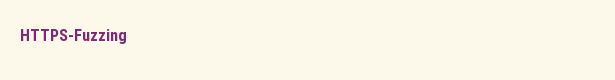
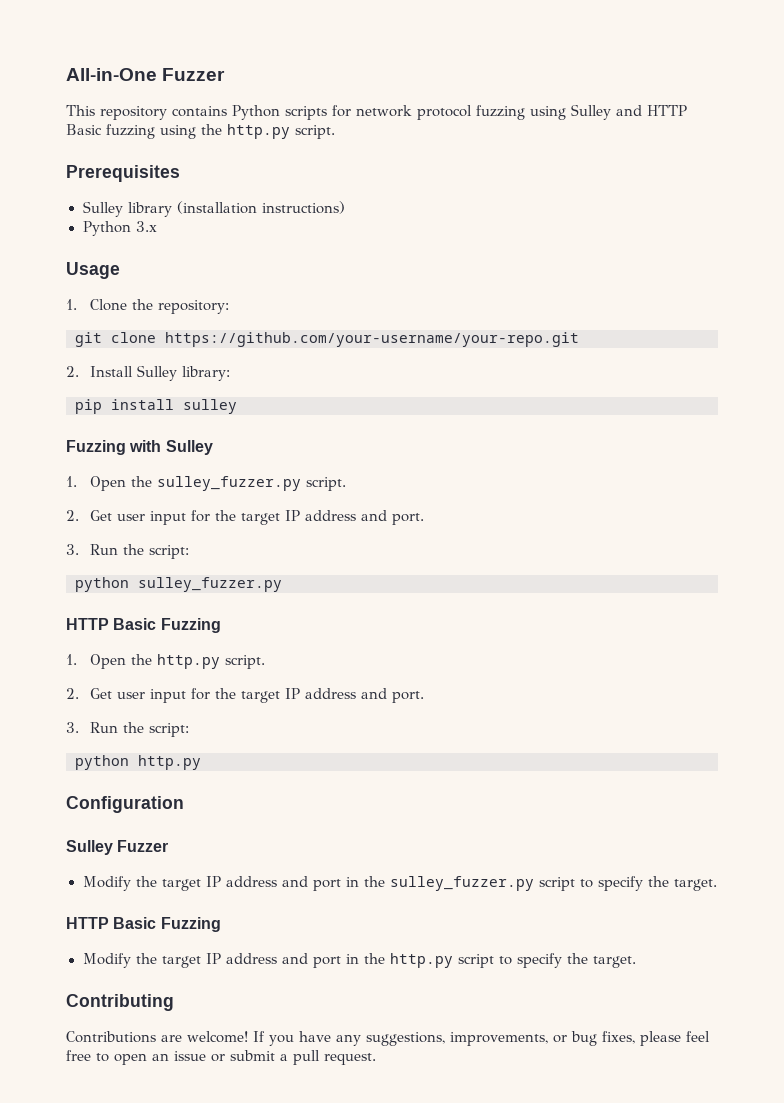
[20,29,127,44] HTTPS-Fuzzing -> [66,68,226,81] [66,104,687,120] [66,124,335,139] [66,165,180,182] [82,201,345,217] [82,221,157,236] [66,262,120,279] [66,299,229,314] [75,332,579,347] [66,365,230,381] [75,399,237,414] [66,440,213,455] [66,476,346,491] [66,510,424,525] [66,544,189,559] [75,577,282,592] [66,618,221,633] [66,654,265,669] [66,688,424,703] [66,722,189,737] [75,755,201,770] [66,796,184,813] [66,840,169,855] [82,876,717,891] [66,917,221,932] [82,953,636,968] [66,994,174,1011] [66,1031,710,1046] [66,1050,376,1065] All-in-One Fuzzer // This repository contains Python scripts for network protocol fuzzing using Sulley and HTTP Basic fuzzing using the http.py script. // Prerequisites // Sulley library (installation instructions) // Python 3.x // Usage // 1. Clone the repository: // git clone https://github.com/your-username/your-repo.git // 2. Install Sulley library: // pip install sulley // Fuzzing with Sulley // 1. Open the sulley_fuzzer.py script. // 2. Get user input for the target IP address and port. // 3. Run the script: // python sulley_fuzzer.py // HTTP Basic Fuzzing // 1. Open the http.py script. // 2. Get user input for the target IP address and port. // 3. Run the script: // python http.py // Configuration // Sulley Fuzzer // Modify the target IP address and port in the sulley_fuzzer.py script to specify the target. // HTTP Basic Fuzzing // Modify the target IP address and port in the http.py script to specify the target. // Contributing // Contributions are welcome! If you have any suggestions, improvements, or bug fixes, please feel free to open an issue or submit a pull request.

